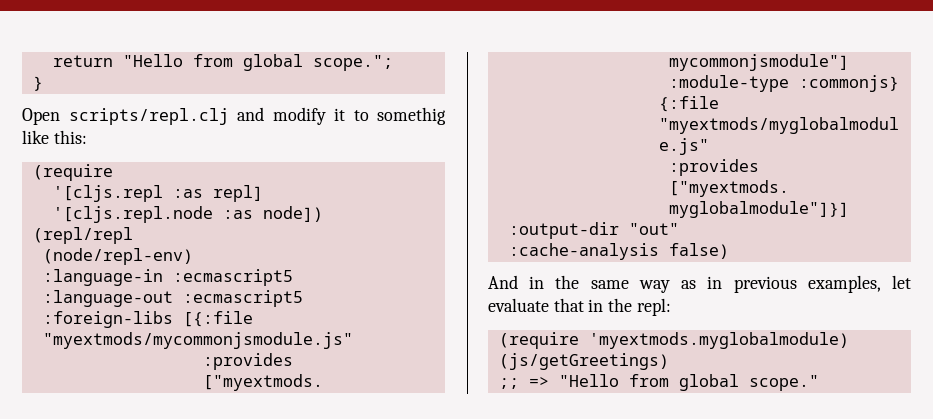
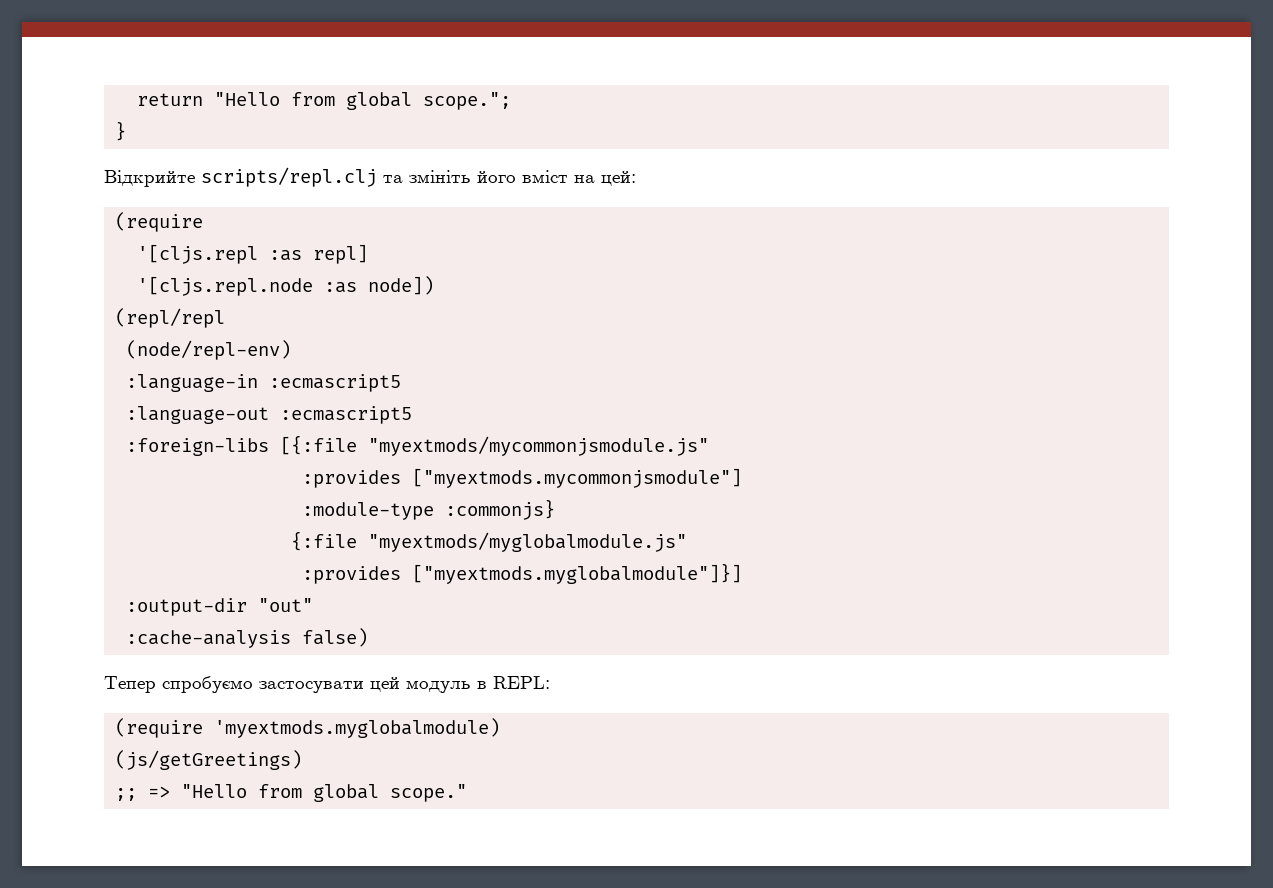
[22,107,446,125] [22,130,87,144] Open scripts/repl.clj and modify it to somethig like this: -> [104,167,636,187] Відкрийте scripts/repl.clj та змініть його вміст на цей:
[488,275,911,293] [488,298,671,316] And in the same way as in previous examples, let evaluate that in the repl: -> [104,676,550,693] Тепер спробуємо застосувати цей модуль в REPL:

